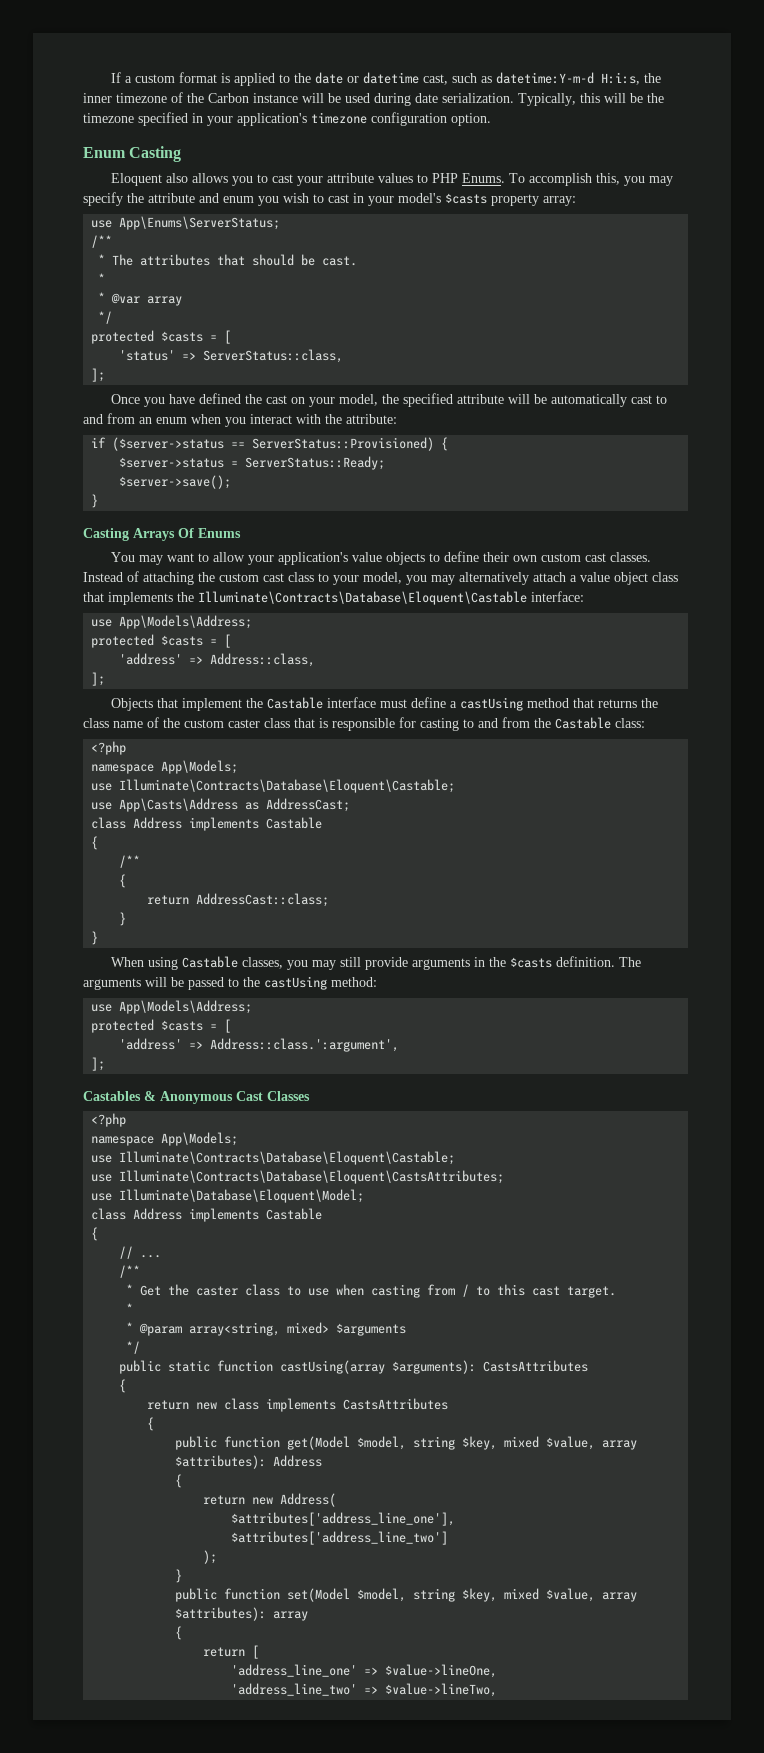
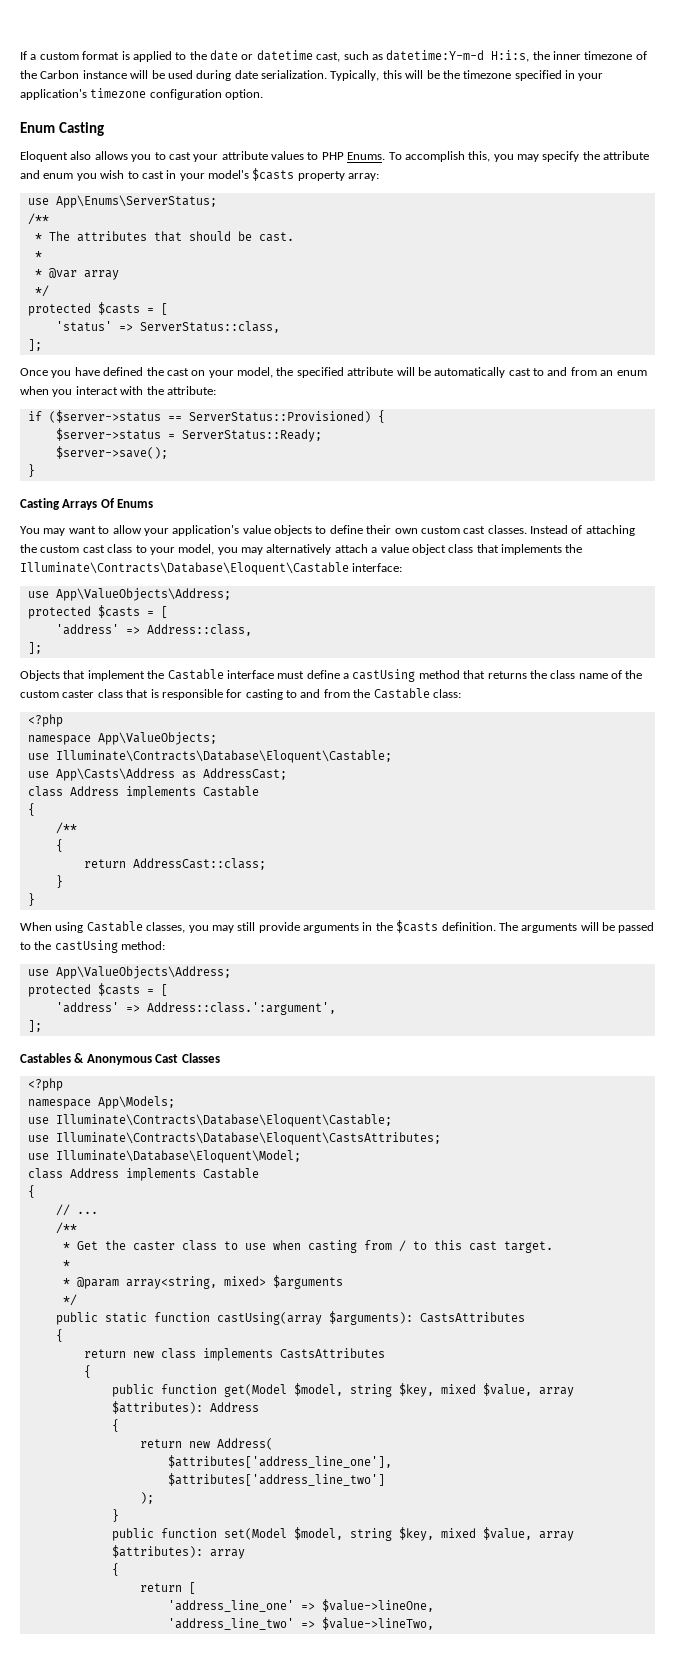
[119,615,253,629] App\Models\Address; -> [55,588,231,601] App\ValueObjects\Address;
[161,760,239,774] App\Models; -> [97,732,217,745] App\ValueObjects;
[119,1000,253,1014] App\Models\Address; -> [55,966,231,979] App\ValueObjects\Address;

